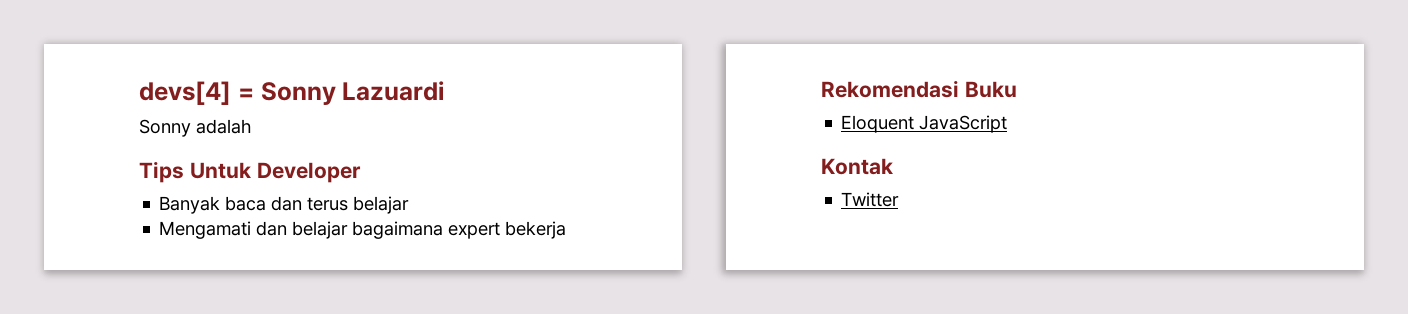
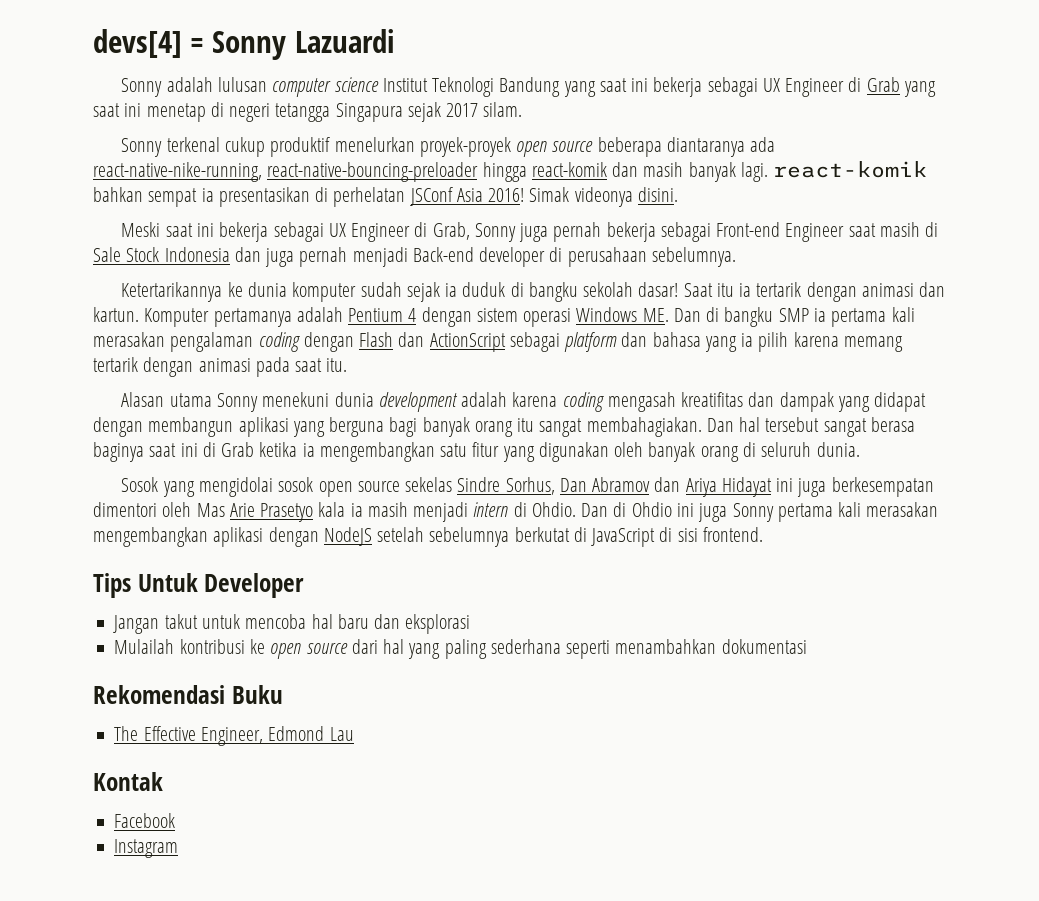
[139,161,361,183] [159,196,410,214] [159,221,567,239] [821,80,1017,98] [841,115,1008,133] // Tips Untuk Developer // Banyak baca dan terus belajar // Mengamati dan belajar bagaimana expert bekerja // Rekomendasi Buku // Eloquent JavaScript -> [218,77,936,97] [93,102,523,122] [121,137,776,157] [93,161,928,182] [93,187,678,207] [121,222,939,242] [93,247,736,267] [121,282,946,302] [93,307,915,327] [93,332,903,352] [93,357,348,377] [121,392,927,412] [93,417,915,437] [93,442,860,462] [121,477,934,497] [93,502,939,522] [93,527,763,547] [93,573,305,598] [113,614,471,634] [114,639,807,659] [93,685,283,704] [114,726,354,746] lulusan computer science Institut Teknologi Bandung yang saat ini bekerja sebagai UX Engineer di Grab yang saat ini menetap di negeri tetangga Singapura sejak 2017 silam. // Sonny terkenal cukup produktif menelurkan proyek-proyek open source beberapa diantaranya ada react-native-nike-running, react-native-bouncing-preloader hingga react-komik dan masih banyak lagi. react-komik bahkan sempat ia presentasikan di perhelatan JSConf Asia 2016! Simak videonya disini. // Meski saat ini bekerja sebagai UX Engineer di Grab, Sonny juga pernah bekerja sebagai Front-end Engineer saat masih di Sale Stock Indonesia dan juga pernah menjadi Back-end developer di perusahaan sebelumnya. // Ketertarikannya ke dunia komputer sudah sejak ia duduk di bangku sekolah dasar! Saat itu ia tertarik dengan animasi dan kartun. Komputer pertamanya adalah Pentium 4 dengan sistem operasi Windows ME. Dan di bangku SMP ia pertama kali merasakan pengalaman coding dengan Flash dan ActionScript sebagai platform dan bahasa yang ia pilih karena memang tertarik dengan animasi pada saat itu. // Alasan utama Sonny menekuni dunia development adalah karena coding mengasah kreatifitas dan dampak yang didapat dengan membangun aplikasi yang berguna bagi banyak orang itu sangat membahagiakan. Dan hal tersebut sangat berasa baginya saat ini di Grab ketika ia mengembangkan satu fitur yang digunakan oleh banyak orang di seluruh dunia. // Sosok yang mengidolai sosok open source sekelas Sindre Sorhus, Dan Abramov dan Ariya Hidayat ini juga berkesempatan dimentori oleh Mas Arie Prasetyo kala ia masih menjadi intern di Ohdio. Dan di Ohdio ini juga Sonny pertama kali merasakan mengembangkan aplikasi dengan NodeJS setelah sebelumnya berkutat di JavaScript di sisi frontend. // Tips Untuk Developer // Jangan takut untuk mencoba hal baru dan eksplorasi // Mulailah kontribusi ke open source dari hal yang paling sederhana seperti menambahkan dokumentasi // Rekomendasi Buku // The Effective Engineer, Edmond Lau
[841,192,900,207] Twitter -> [114,813,176,828] [114,839,179,858] Facebook // Instagram

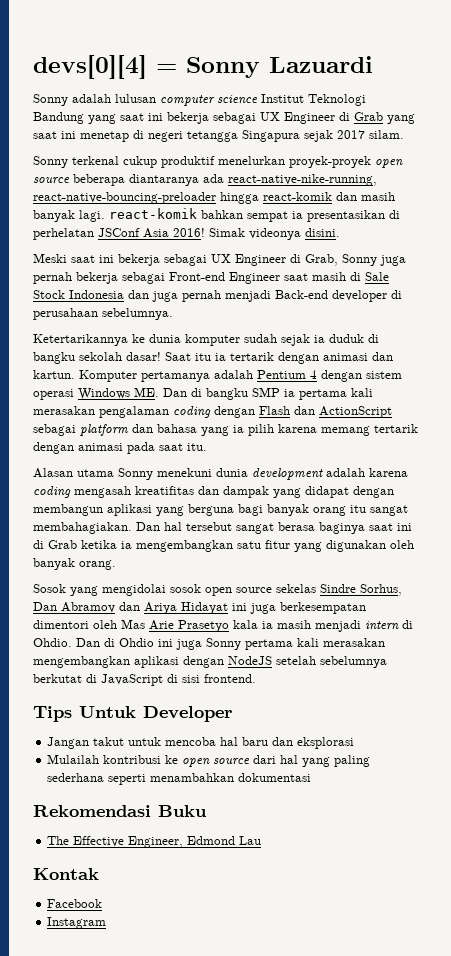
[93,29,182,58] devs[4] -> [33,55,147,79] devs[0][4]
[700,442,860,462] orang di seluruh dunia. -> [79,560,116,570] orang.

